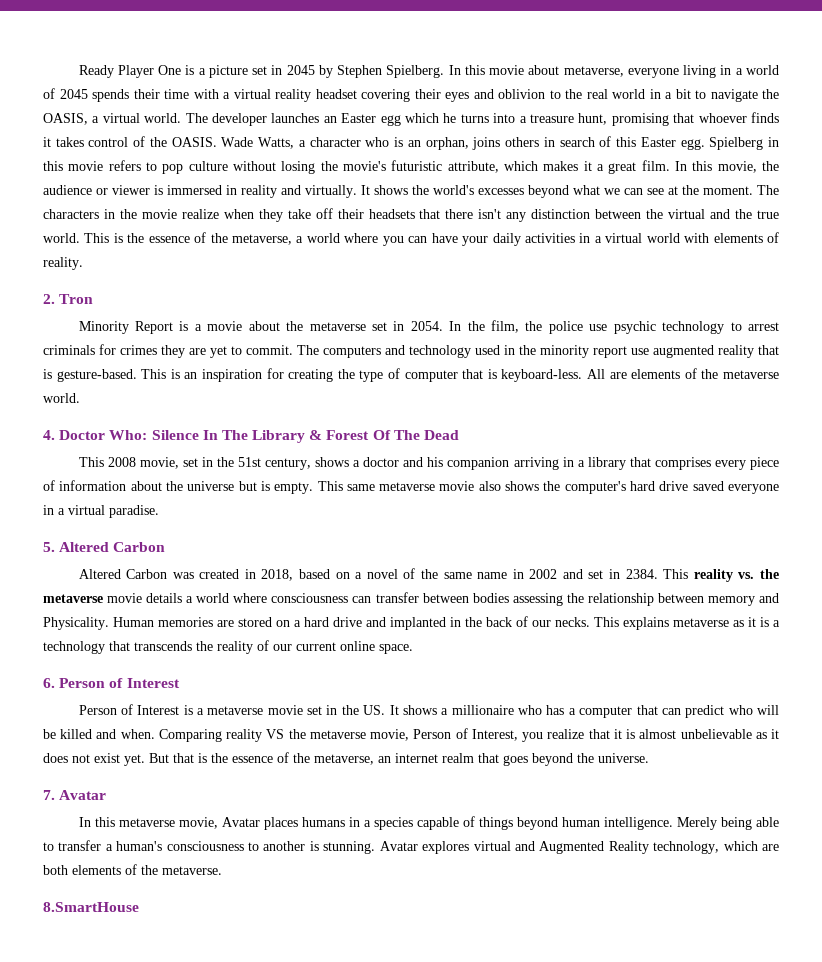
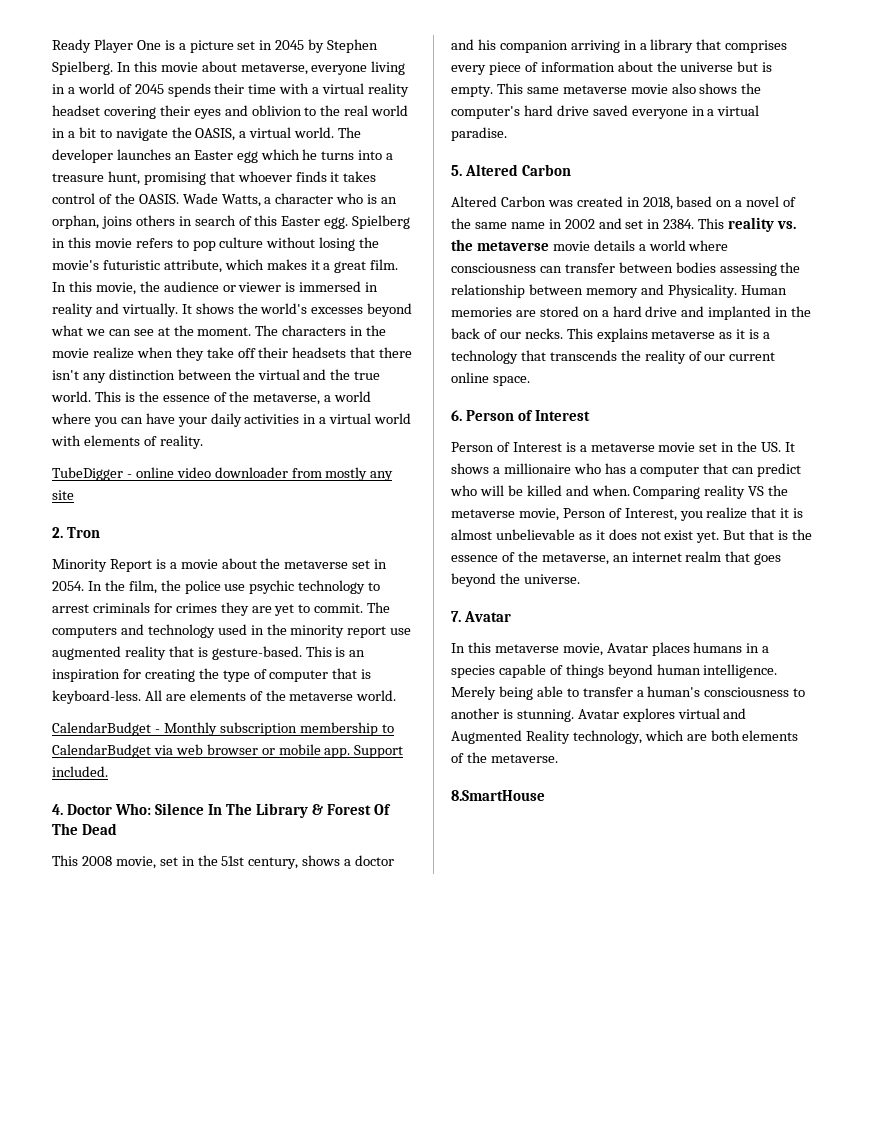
(83, 263) none -> [52,467,394,481] [52,490,74,500] // TubeDigger - online video downloader from mostly any site
(80, 398) none -> [52,722,394,736] [52,744,404,758] [52,766,108,777] // CalendarBudget - Monthly subscription membership to CalendarBudget via web browser or mobile app. Support included.

